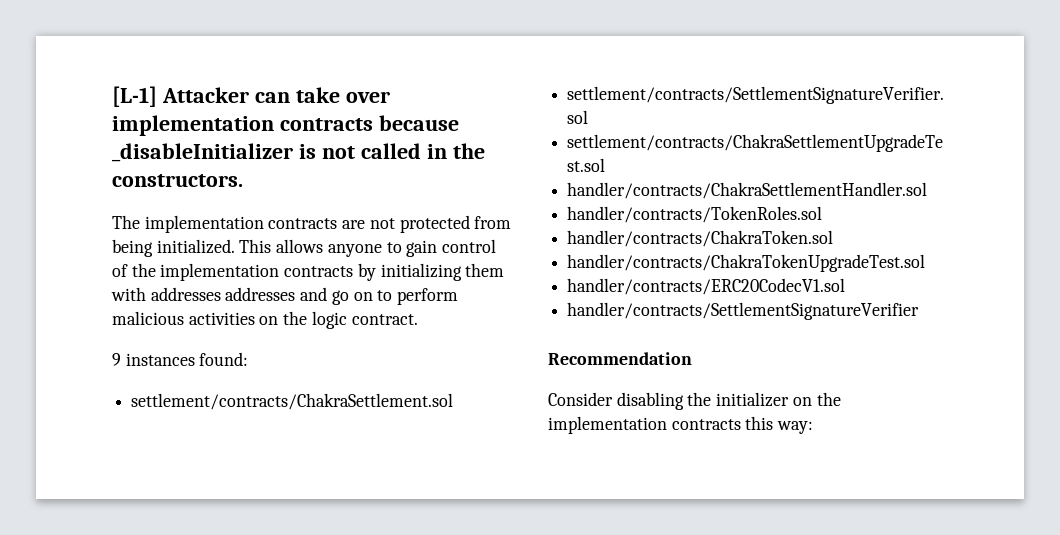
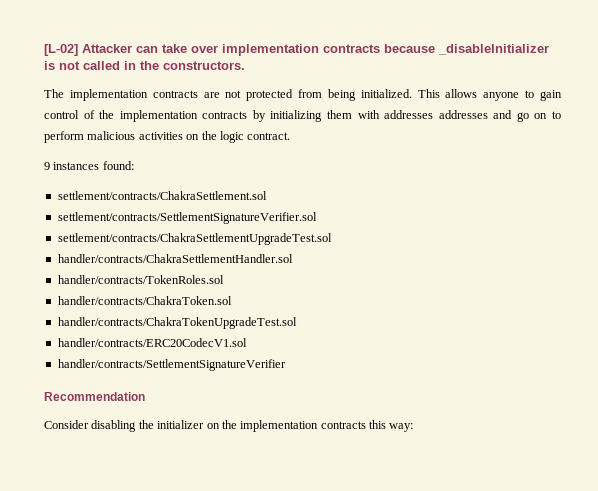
[112,86,157,107] [L-1] -> [44,44,78,56] [L-02]

